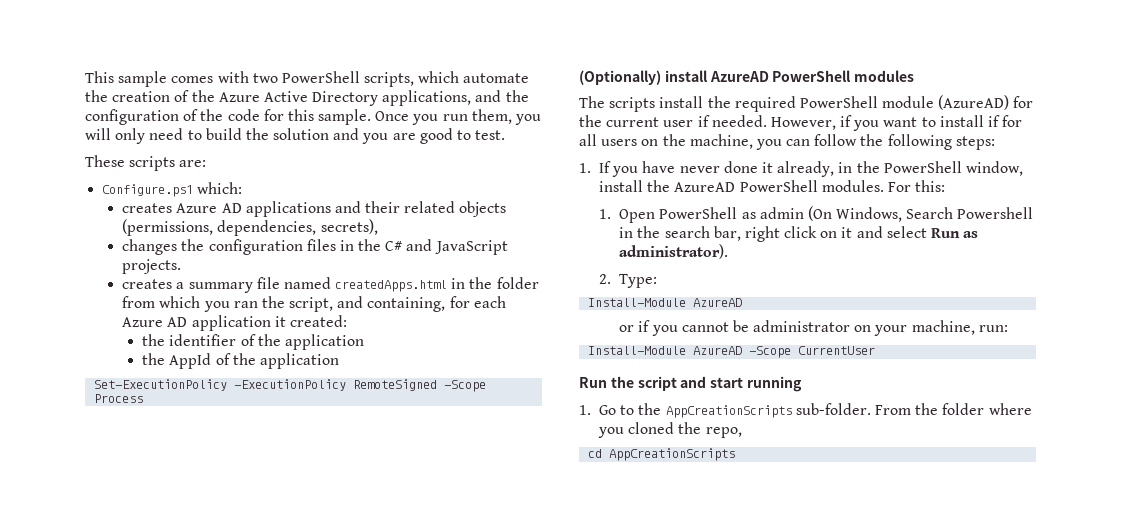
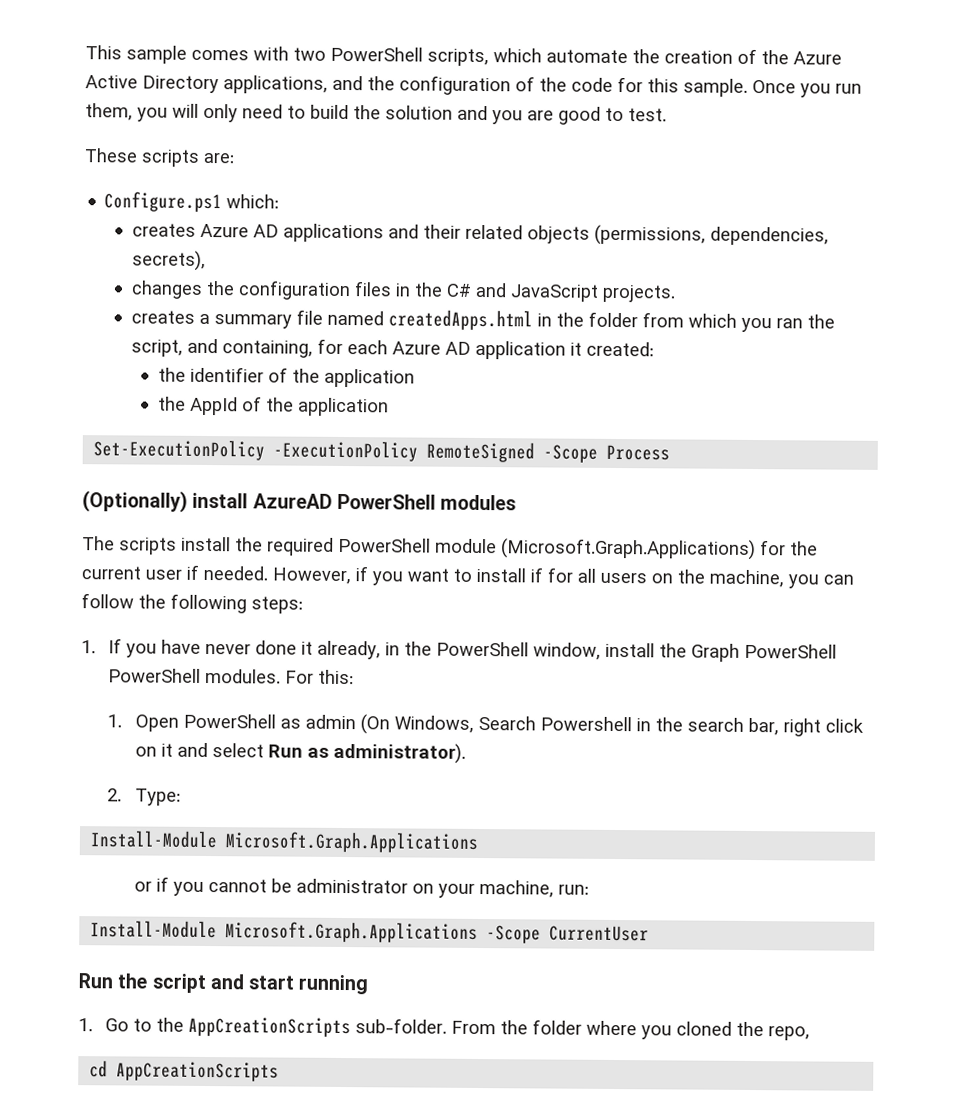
[938,95,1010,110] (AzureAD) -> [501,538,756,561] (Microsoft.Graph.Applications)
[674,182,736,192] AzureAD -> [691,643,838,662] Graph PowerShell
[693,298,743,307] AzureAD -> [225,831,479,854] Microsoft.Graph.Applications
[693,346,743,355] AzureAD -> [225,921,479,944] Microsoft.Graph.Applications

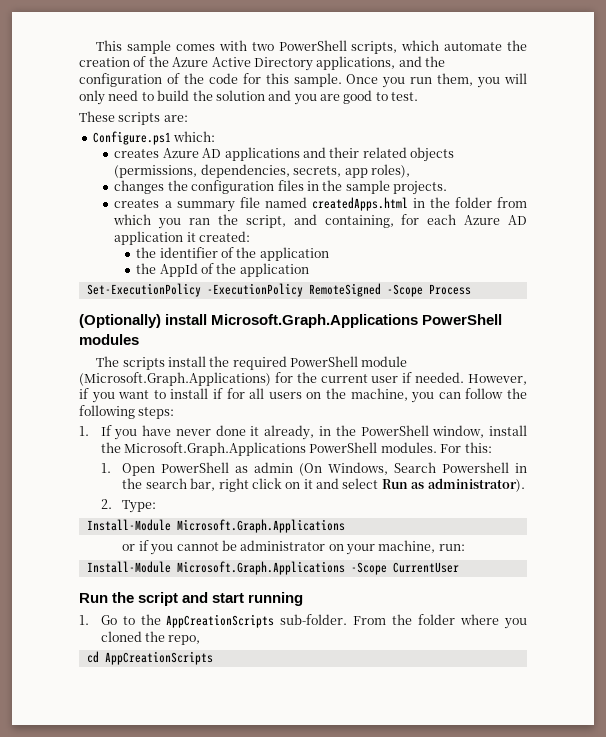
[131,250,206,271] secrets), -> [293,164,410,178] secrets, app roles),
[445,282,599,302] C# and JavaScript -> [345,180,390,194] sample
[252,493,333,509] AzureAD -> [211,314,419,328] Microsoft.Graph.Applications
[691,643,838,662] Graph PowerShell -> [124,442,307,456] Microsoft.Graph.Applications

